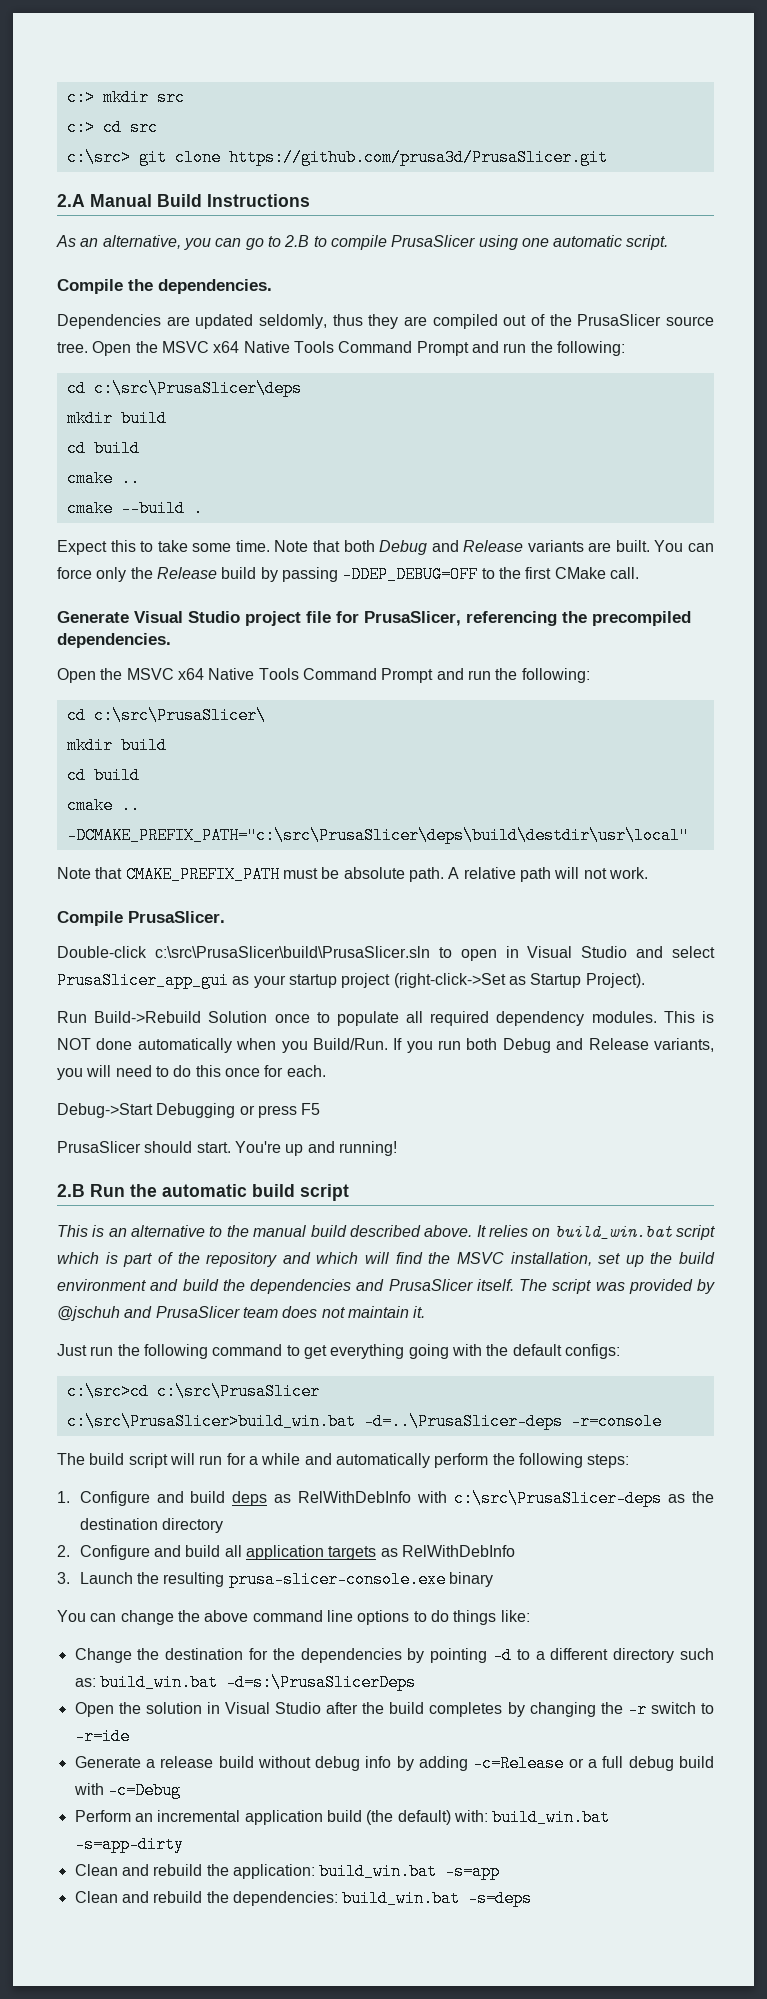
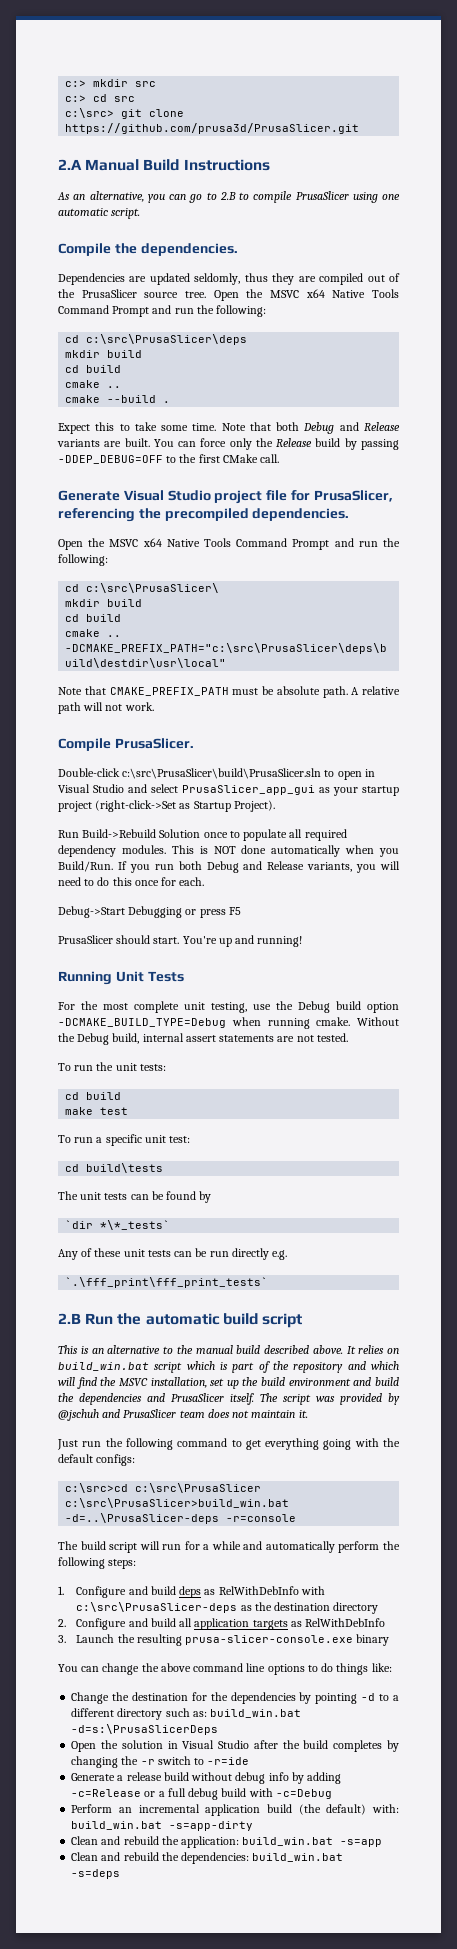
(397, 1148) none -> [58,971,184,985] [58,1001,399,1013] [58,1017,399,1029] [58,1033,348,1045] [58,1062,166,1071] [65,1092,122,1100] [65,1107,129,1115] [58,1134,191,1146] [65,1163,164,1173] [58,1191,212,1203] [65,1220,171,1230] [58,1248,288,1260] [65,1277,269,1288] // Running Unit Tests // For the most complete unit testing, use the Debug build option -DCMAKE_BUILD_TYPE=Debug when running cmake. Without the Debug build, internal assert statements are not tested. // To run the unit tests: // cd build // make test // To run a specific unit test: // cd build\tests // The unit tests can be found by // `dir *\*_tests` // Any of these unit tests can be run directly e.g. // `.\fff_print\fff_print_tests`

